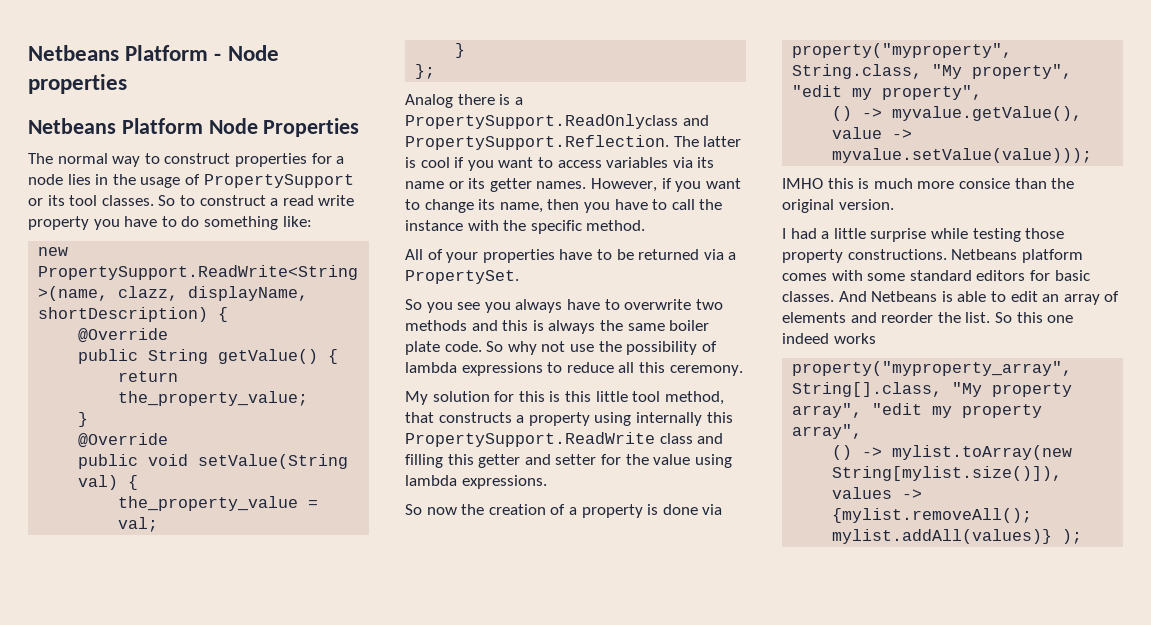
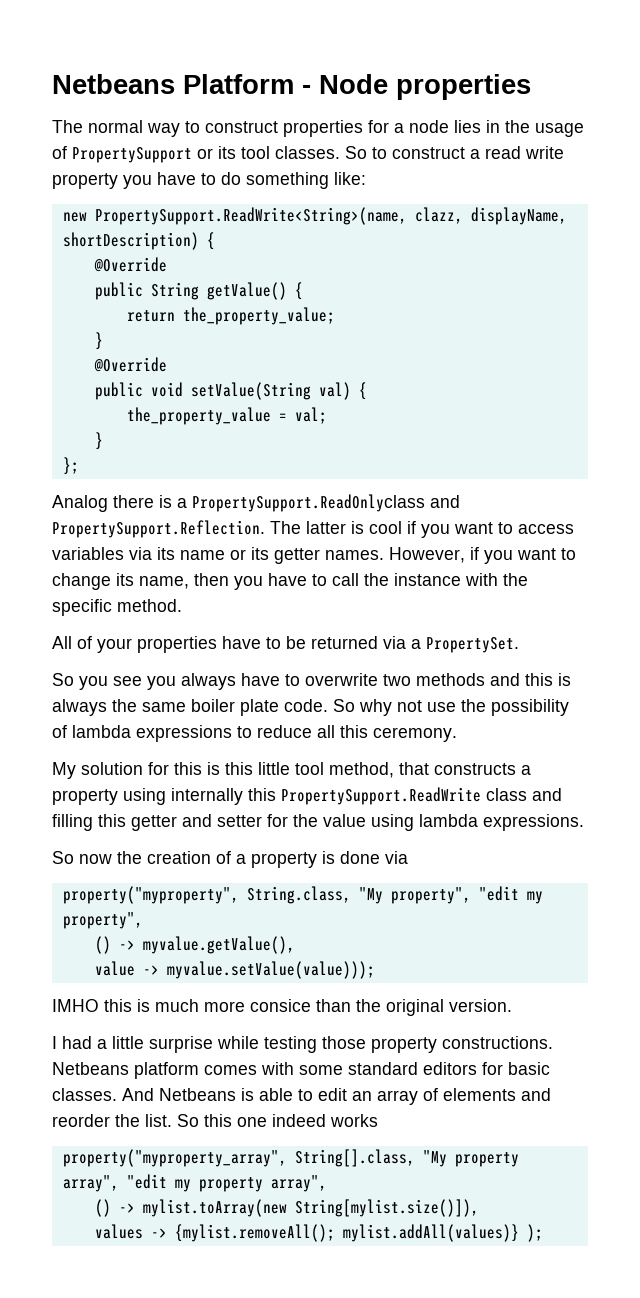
[28,118,360,137] // Netbeans Platform Node Properties -> (531, 87) none

